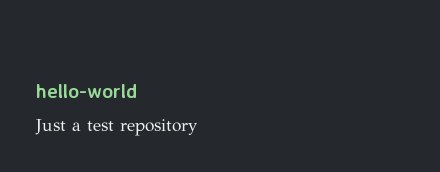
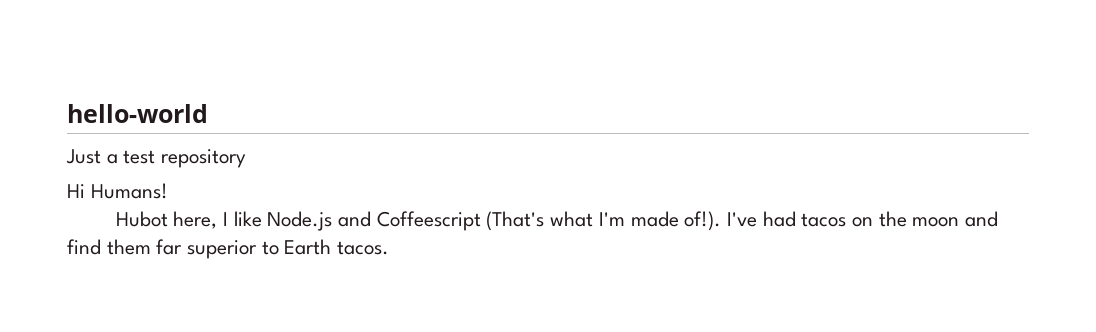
(198, 127) none -> [67,183,168,199] [115,211,998,231] [67,239,390,259] // Hi Humans! // Hubot here, I like Node.js and Coffeescript (That's what I'm made of!). I've had tacos on the moon and find them far superior to Earth tacos.

